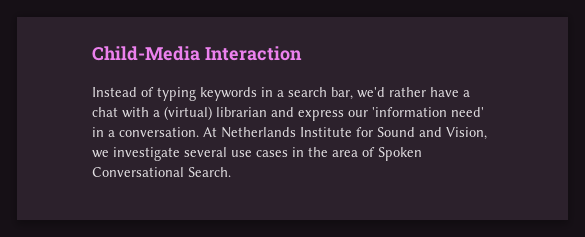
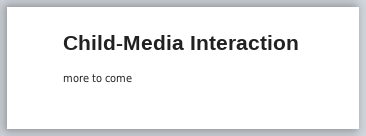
[92,87,470,101] [92,106,484,121] [92,127,487,140] [92,147,422,161] [92,167,231,177] Instead of typing keywords in a search bar, we'd rather have a chat with a (virtual) librarian and express our 'information need' in a conversation. At Netherlands Institute for Sound and Vision, we investigate several use cases in the area of Spoken Conversational Search. -> [63,74,132,83] more to come

